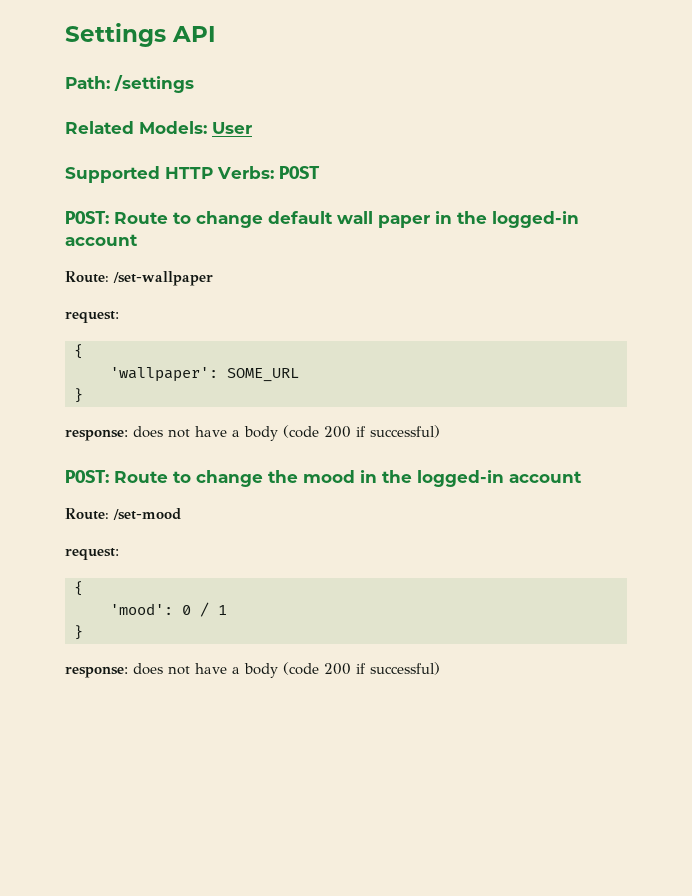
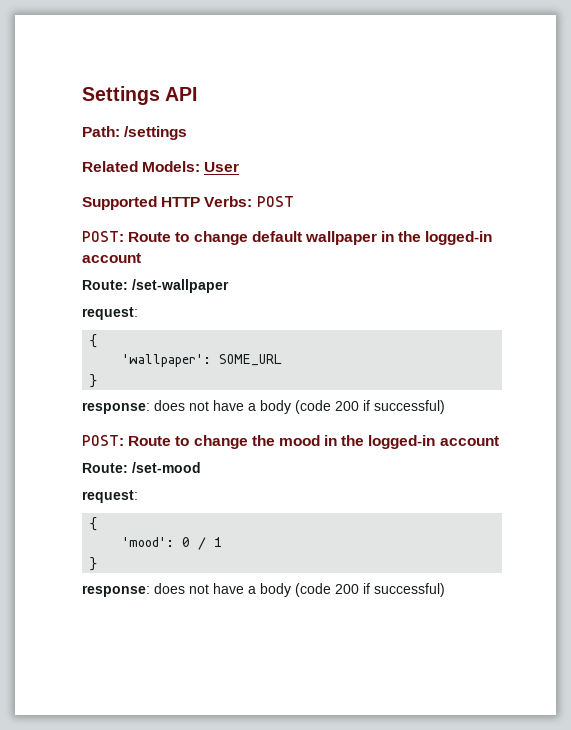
[337,211,430,228] wall paper -> [304,231,377,245] wallpaper

